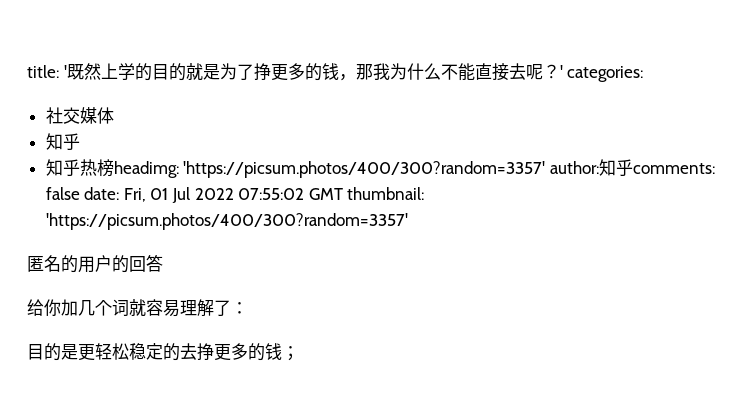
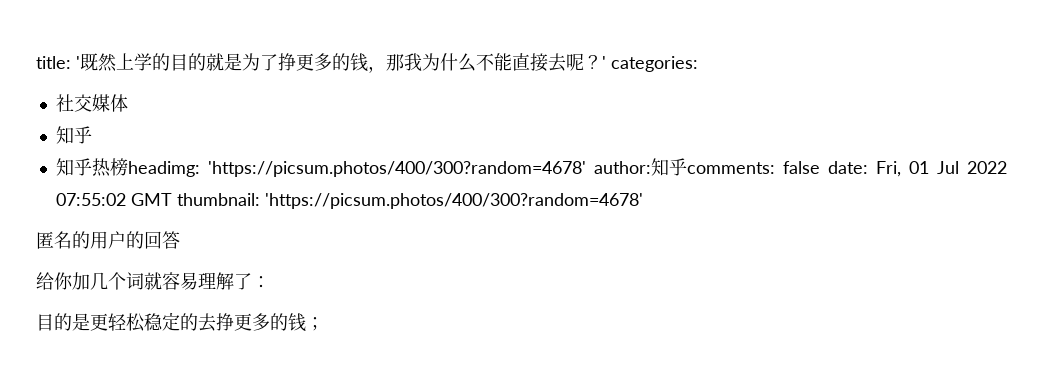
[183,161,546,178] 'https://picsum.photos/400/300?random=3357' -> [207,161,586,177] 'https://picsum.photos/400/300?random=4678'
[45,213,408,230] 'https://picsum.photos/400/300?random=3357' -> [264,193,643,209] 'https://picsum.photos/400/300?random=4678'

